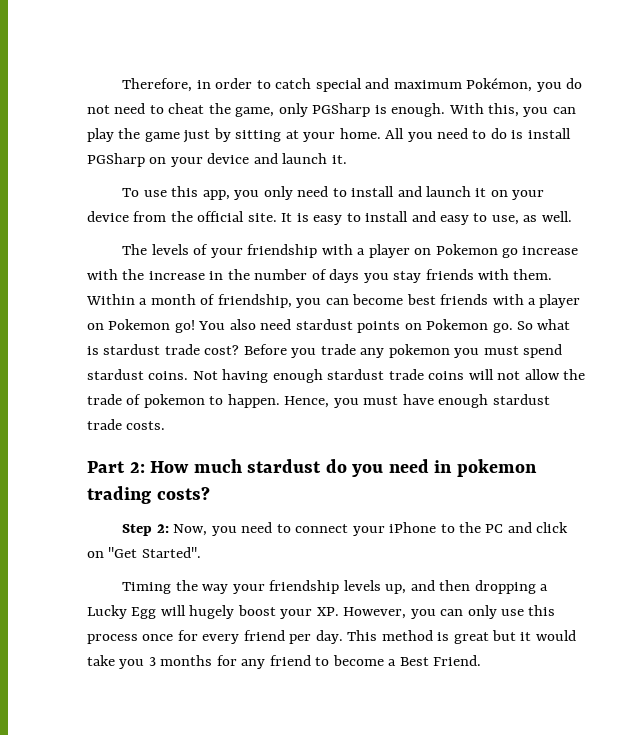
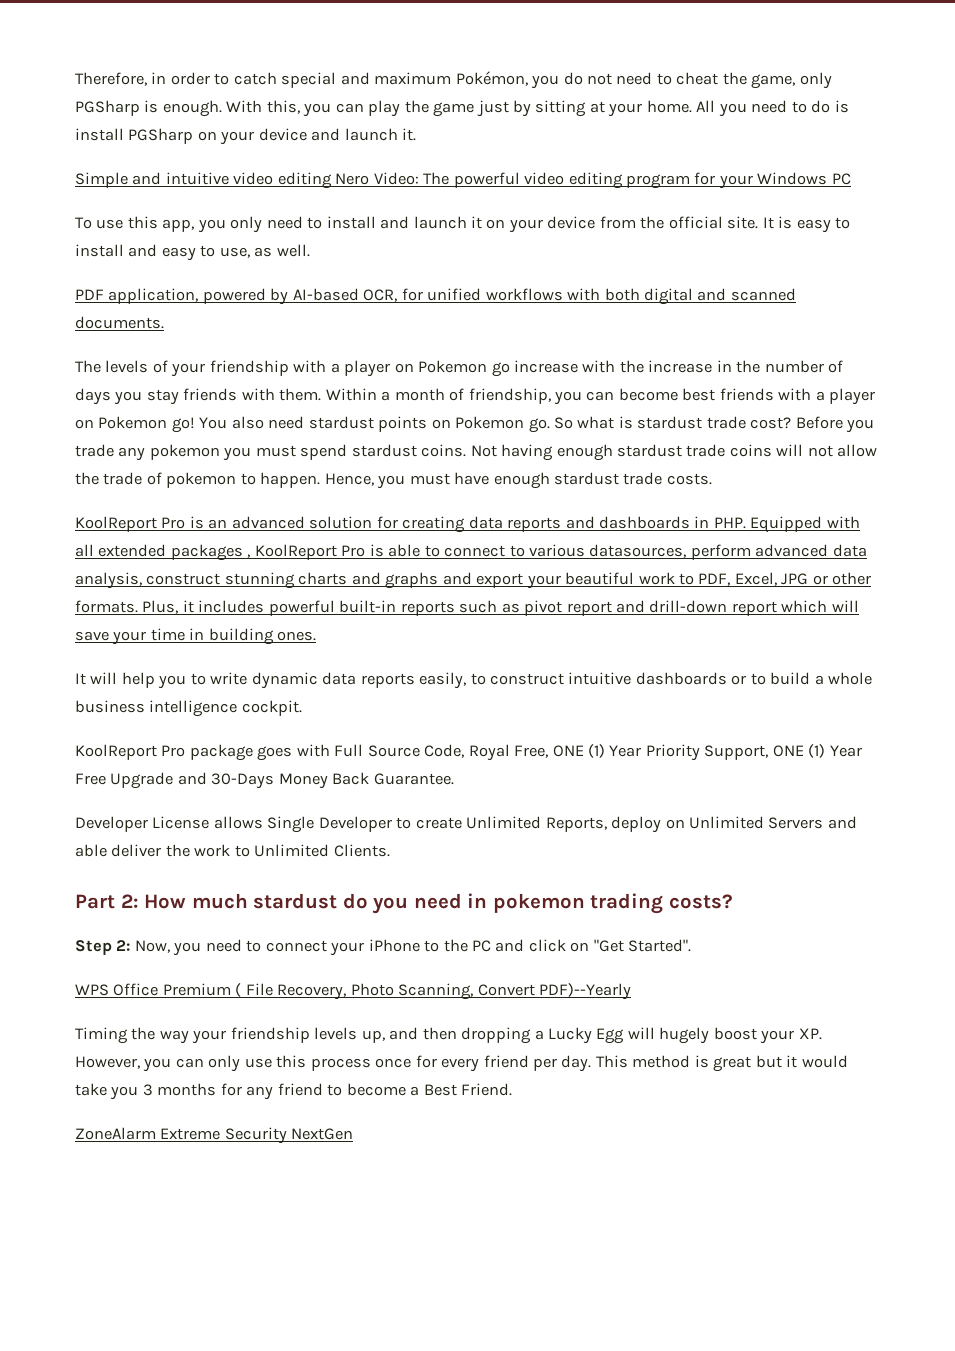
(347, 159) none -> [75,172,851,189] // Simple and intuitive video editing Nero Video: The powerful video editing program for your Windows PC
(572, 216) none -> [75,288,796,305] [75,316,164,329] // PDF application, powered by AI-based OCR, for unified workflows with both digital and scanned documents.
(166, 425) none -> [75,516,860,533] [75,544,867,561] [75,572,872,589] [75,600,859,616] [75,628,317,645] [75,672,873,689] [75,700,302,717] [75,744,862,761] [75,772,454,789] [75,816,857,833] [75,844,390,857] // KoolReport Pro is an advanced solution for creating data reports and dashboards in PHP. Equipped with all extended packages , KoolReport Pro is able to connect to various datasources, perform advanced data analysis, construct stunning charts and graphs and export your beautiful work to PDF, Excel, JPG or other formats. Plus, it includes powerful built-in reports such as pivot report and drill-down report which will save your time in building ones. // It will help you to write dynamic data reports easily, to construct intuitive dashboards or to build a whole business intelligence cockpit. // KoolReport Pro package goes with Full Source Code, Royal Free, ONE (1) Year Priority Support, ONE (1) Year Free Upgrade and 30-Days Money Back Guarantee. // Developer License allows Single Developer to create Unlimited Reports, deploy on Unlimited Servers and able deliver the work to Unlimited Clients.
(201, 552) none -> [75,983,632,1000] // WPS Office Premium ( File Recovery, Photo Scanning, Convert PDF)--Yearly
(482, 660) none -> [75,1127,354,1144] // ZoneAlarm Extreme Security NextGen

